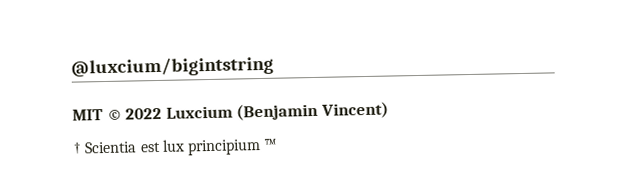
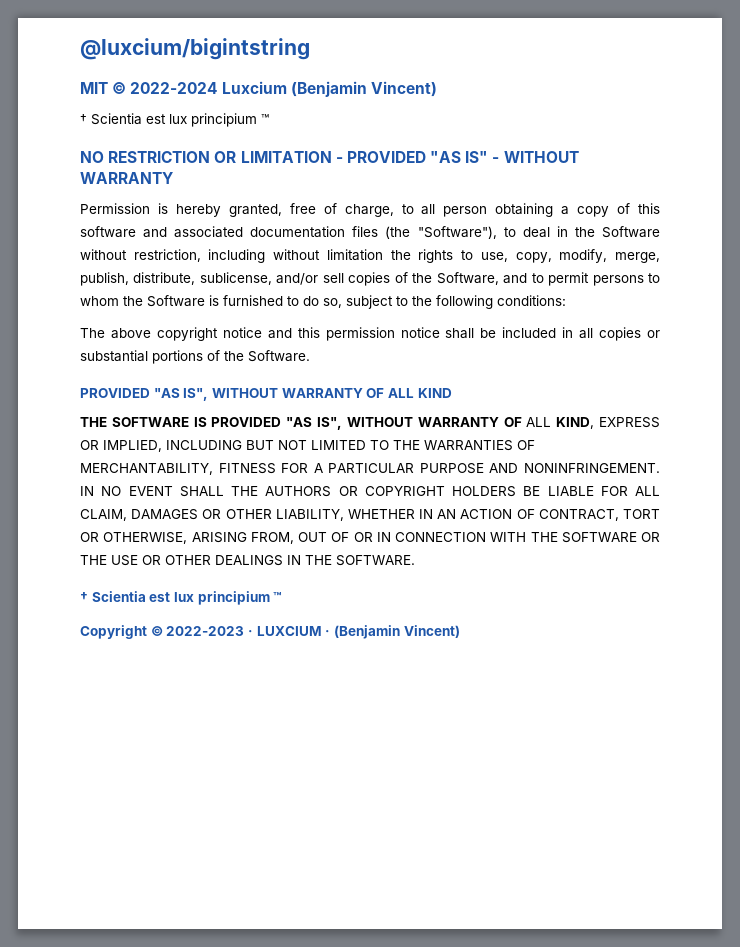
[125,107,163,120] 2022 -> [130,82,218,94] 2022-2024
(277, 144) none -> [80,151,579,163] [80,172,173,184] [80,203,661,217] [80,226,660,239] [80,249,661,263] [80,272,660,286] [80,295,566,309] [80,327,661,341] [80,350,310,364] [80,388,452,401] [80,417,660,430] [80,440,535,452] [80,463,660,475] [80,486,660,497] [80,509,660,521] [80,532,660,544] [80,555,415,566] [80,591,283,605] [80,625,460,639] // NO RESTRICTION OR LIMITATION - PROVIDED "AS IS" - WITHOUT WARRANTY // Permission is hereby granted, free of charge, to all person obtaining a copy of this software and associated documentation files (the "Software"), to deal in the Software without restriction, including without limitation the rights to use, copy, modify, merge, publish, distribute, sublicense, and/or sell copies of the Software, and to permit persons to whom the Software is furnished to do so, subject to the following conditions: // The above copyright notice and this permission notice shall be included in all copies or substantial portions of the Software. // PROVIDED "AS IS", WITHOUT WARRANTY OF ALL KIND // THE SOFTWARE IS PROVIDED "AS IS", WITHOUT WARRANTY OF ALL KIND, EXPRESS OR IMPLIED, INCLUDING BUT NOT LIMITED TO THE WARRANTIES OF MERCHANTABILITY, FITNESS FOR A PARTICULAR PURPOSE AND NONINFRINGEMENT. IN NO EVENT SHALL THE AUTHORS OR COPYRIGHT HOLDERS BE LIABLE FOR ALL CLAIM, DAMAGES OR OTHER LIABILITY, WHETHER IN AN ACTION OF CONTRACT, TORT OR OTHERWISE, ARISING FROM, OUT OF OR IN CONNECTION WITH THE SOFTWARE OR THE USE OR OTHER DEALINGS IN THE SOFTWARE. // † Scientia est lux principium ™ // Copyright © 2022-2023 · LUXCIUM · (Benjamin Vincent)

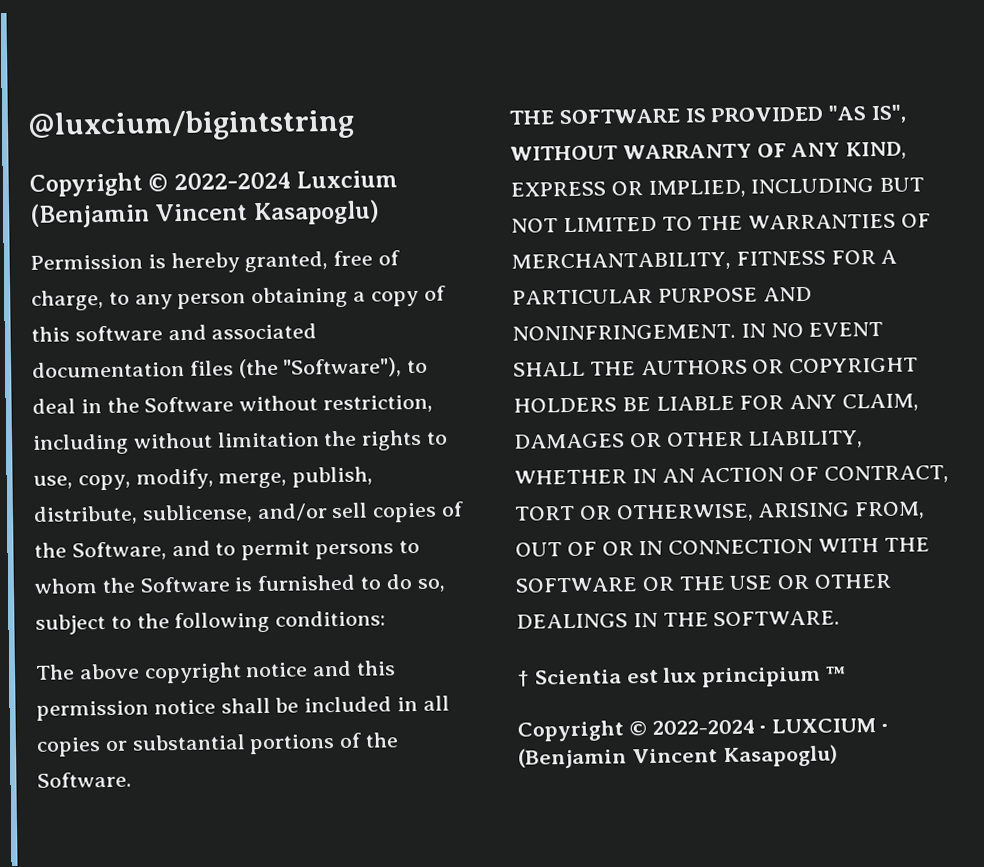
[80,82,108,94] MIT -> [29,172,143,197] Copyright
[370,81,437,97] [80,113,269,127] [80,151,579,163] [80,172,173,184] Vincent) // † Scientia est lux principium ™ // NO RESTRICTION OR LIMITATION - PROVIDED "AS IS" - WITHOUT WARRANTY -> [155,199,380,226] Vincent Kasapoglu)
[421,204,436,215] all -> [134,294,173,310] any
[80,388,452,401] // PROVIDED "AS IS", WITHOUT WARRANTY OF ALL KIND -> (132, 779) none
[526,417,552,427] ALL -> [791,142,841,158] ANY
[635,486,660,496] ALL -> [789,394,838,410] ANY
[166,626,245,636] 2022-2023 -> [651,719,755,735] 2022-2024
[403,625,460,638] Vincent) -> [631,744,838,768] Vincent Kasapoglu)

